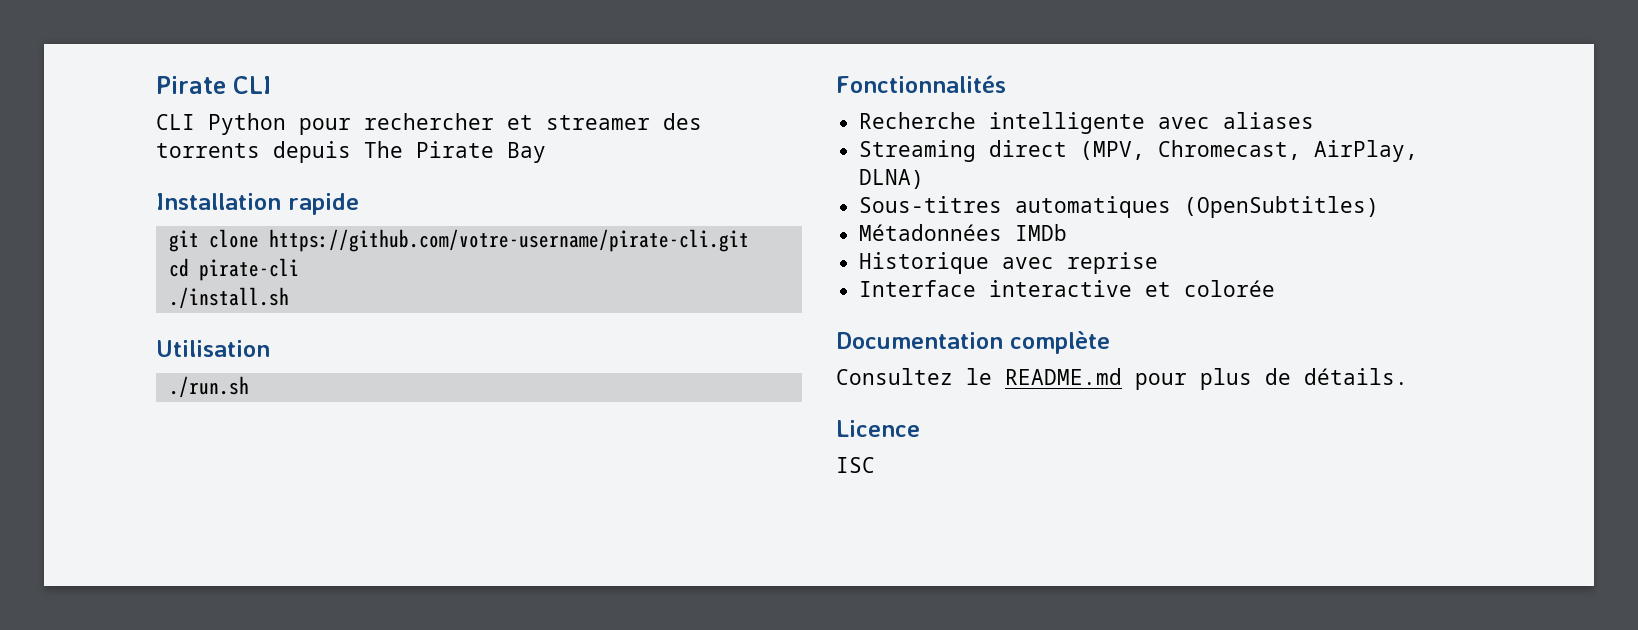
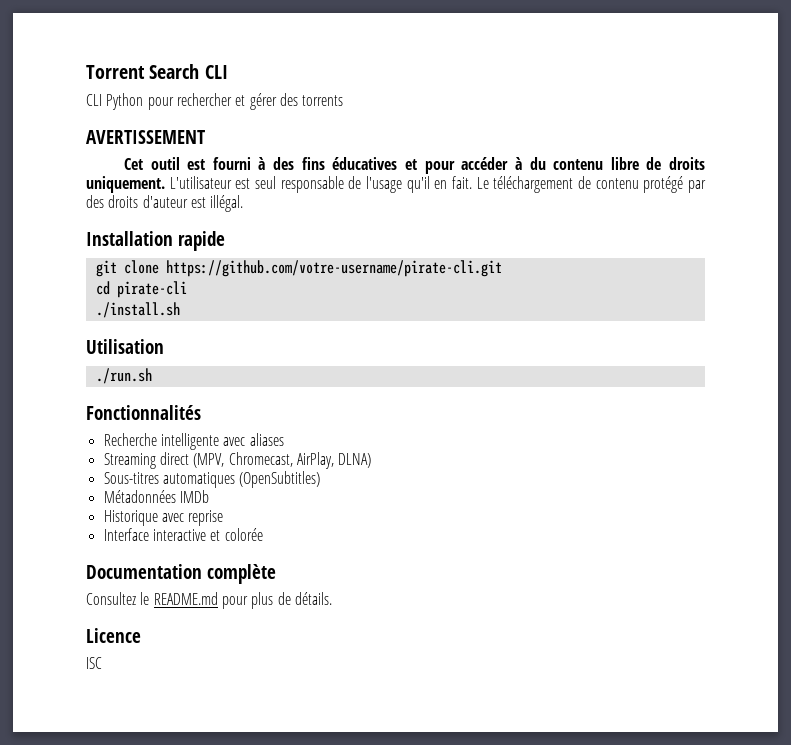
[156,76,226,94] Pirate -> [86,64,200,79] Torrent Search
[546,115,650,130] streamer -> [249,93,277,110] gérer
[273,141,546,163] depuis The Pirate Bay -> [86,130,205,144] [123,157,705,174] [86,176,706,193] [86,195,244,212] // AVERTISSEMENT // Cet outil est fourni à des fins éducatives et pour accéder à du contenu libre de droits uniquement. L'utilisateur est seul responsable de l'usage qu'il en fait. Le téléchargement de contenu protégé par des droits d'auteur est illégal.

